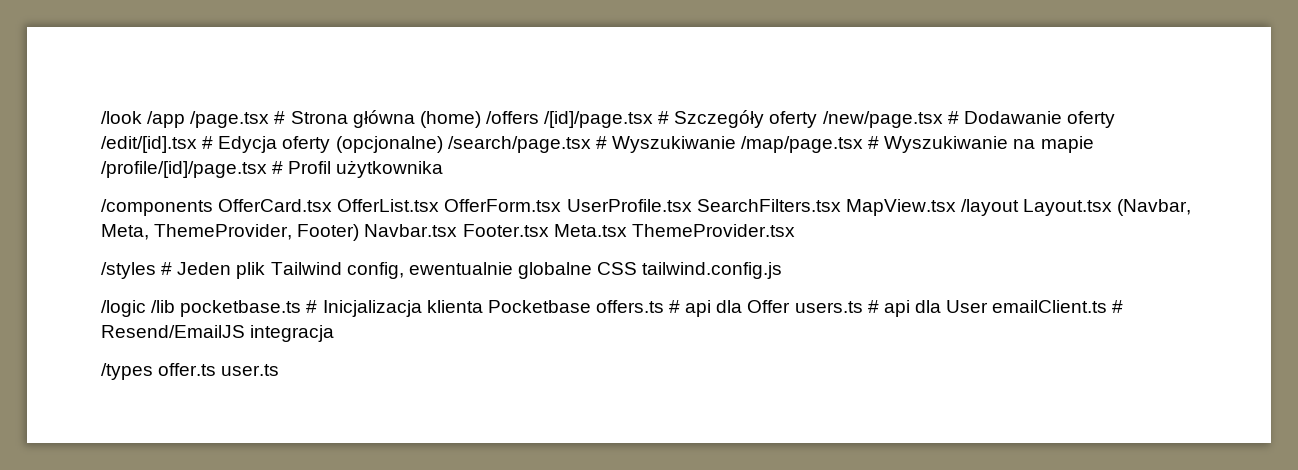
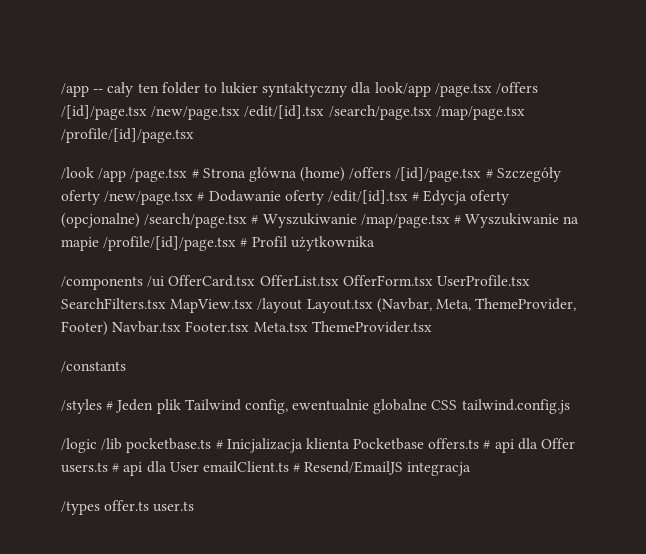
(101, 117) none -> [61,82,539,97] [61,105,525,120] [61,128,194,143] /app -- cały ten folder to lukier syntaktyczny dla look/app /page.tsx /offers /[id]/page.tsx /new/page.tsx /edit/[id].tsx /search/page.tsx /map/page.tsx /profile/[id]/page.tsx //
(213, 207) none -> [147,276,165,287] /ui
(795, 230) none -> [61,361,126,372] // /constants

